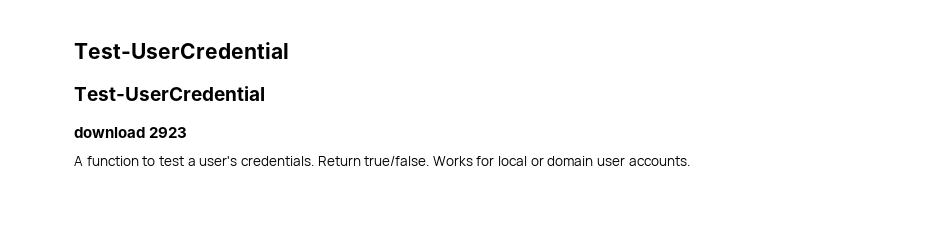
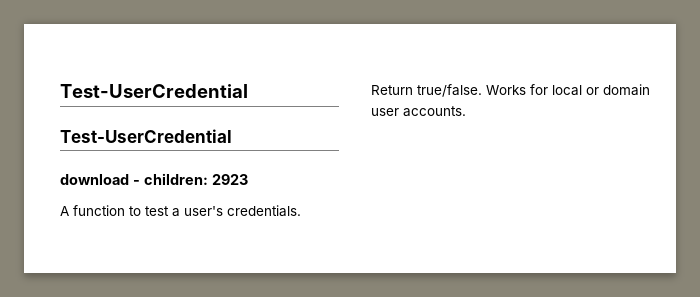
(145, 132) none -> [132,173,208,185] - children:

